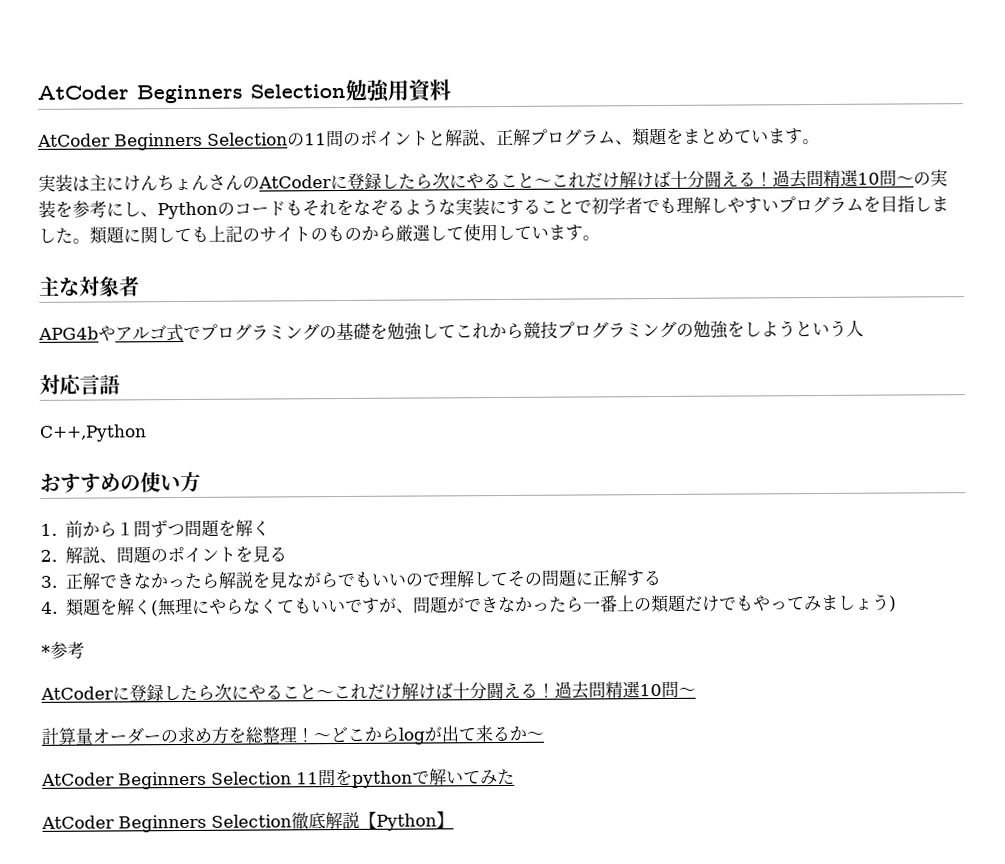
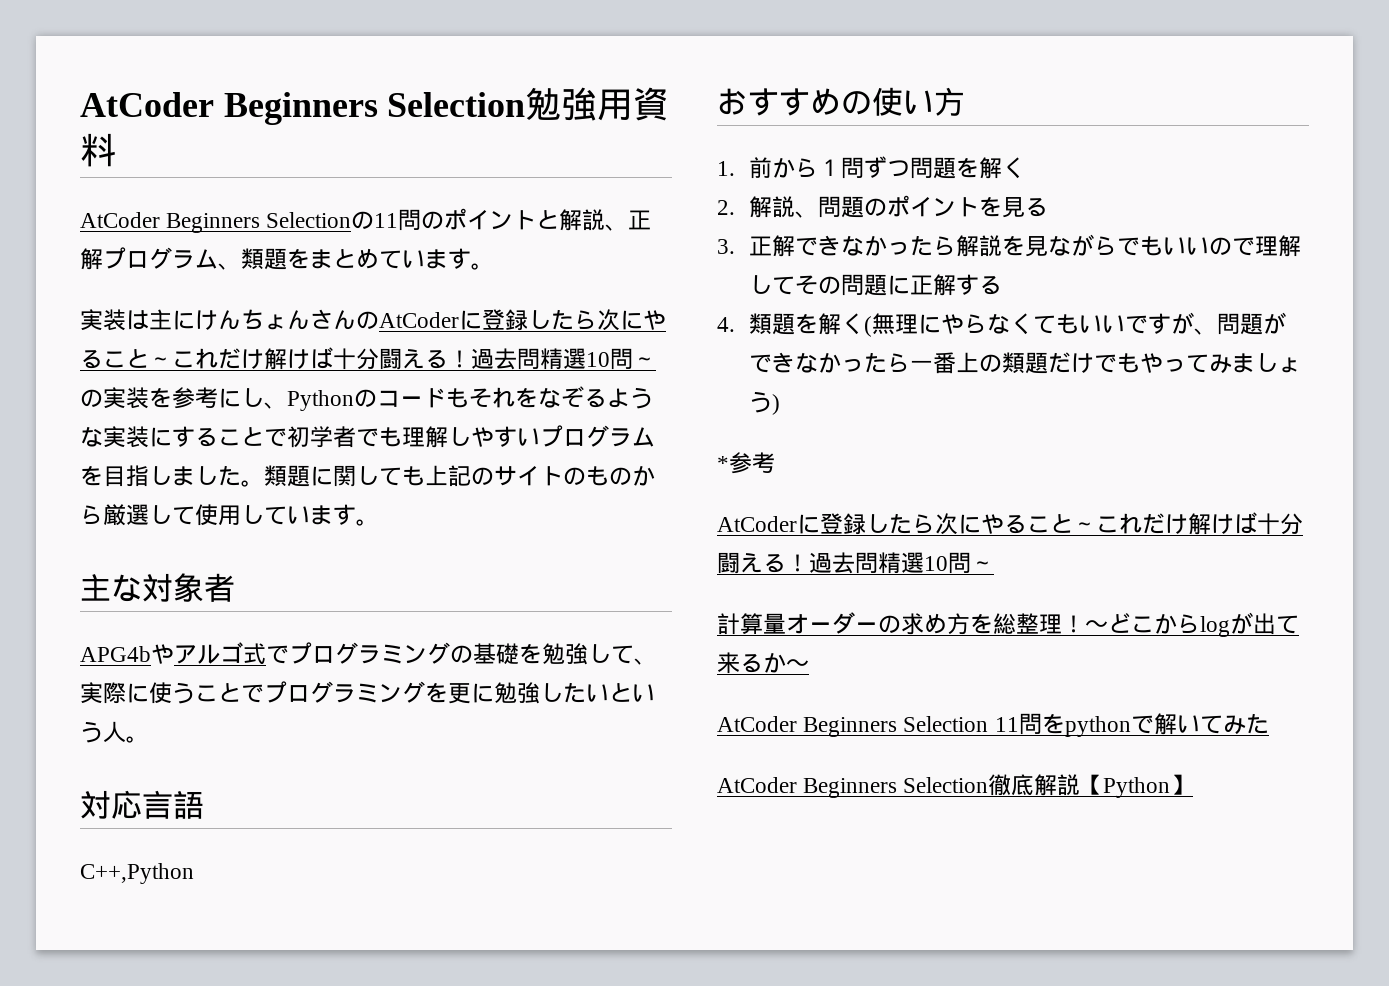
[455,320,796,340] これから競技プログラミングの勉強をしよう -> [634,658,657,665] [80,681,609,704] 、実際に使うことでプログラミングを更に勉強したい
(864, 328) none -> [126,736,149,743] 。

